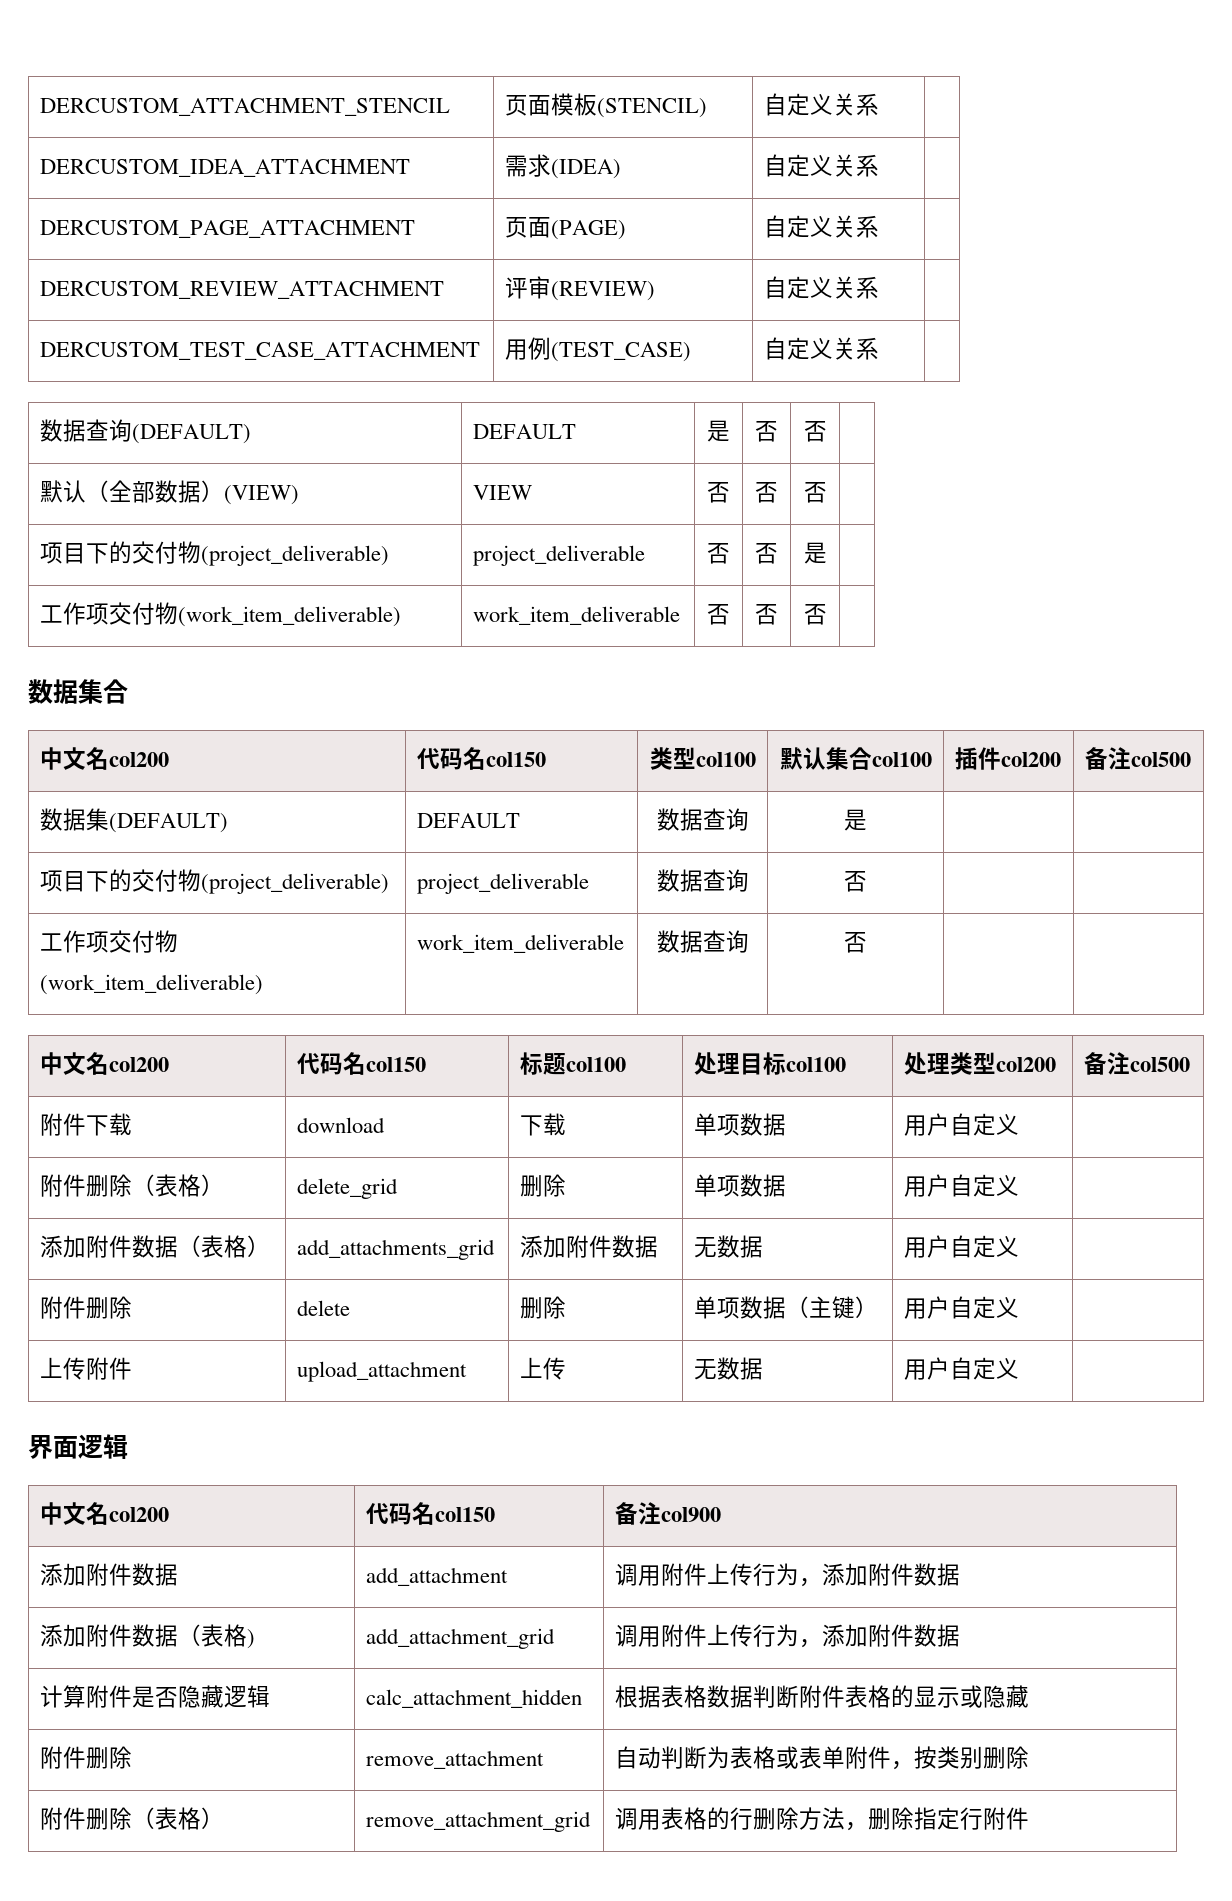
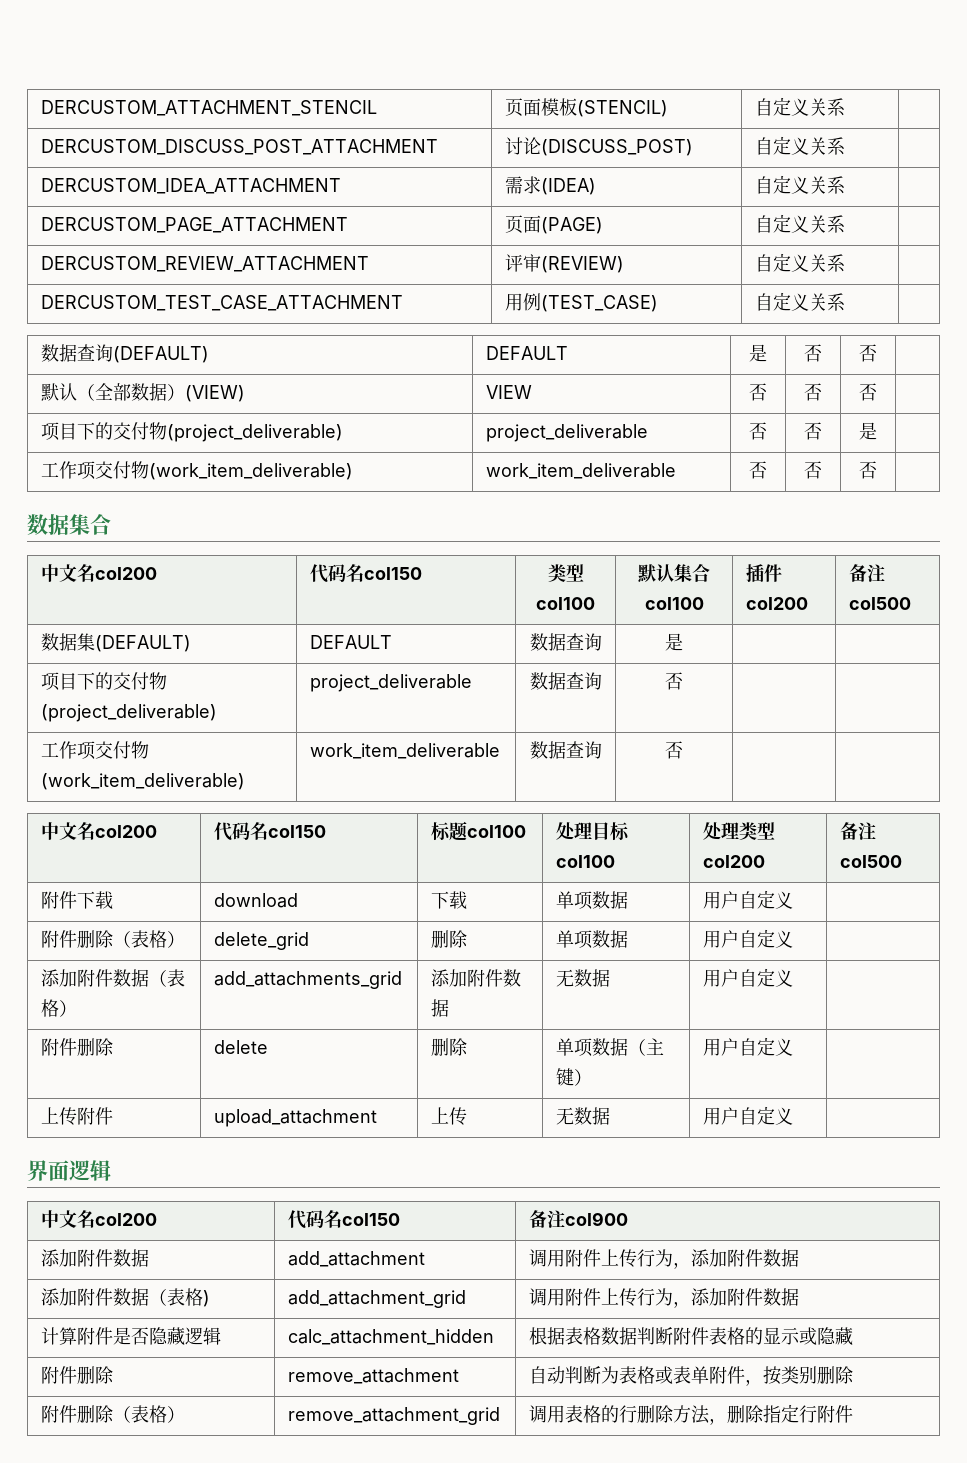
(880, 104) none -> [40,139,438,155] [504,137,693,156] [754,136,845,155] // DERCUSTOM_DISCUSS_POST_ATTACHMENT | 讨论(DISCUSS_POST) | 自定义关系 |

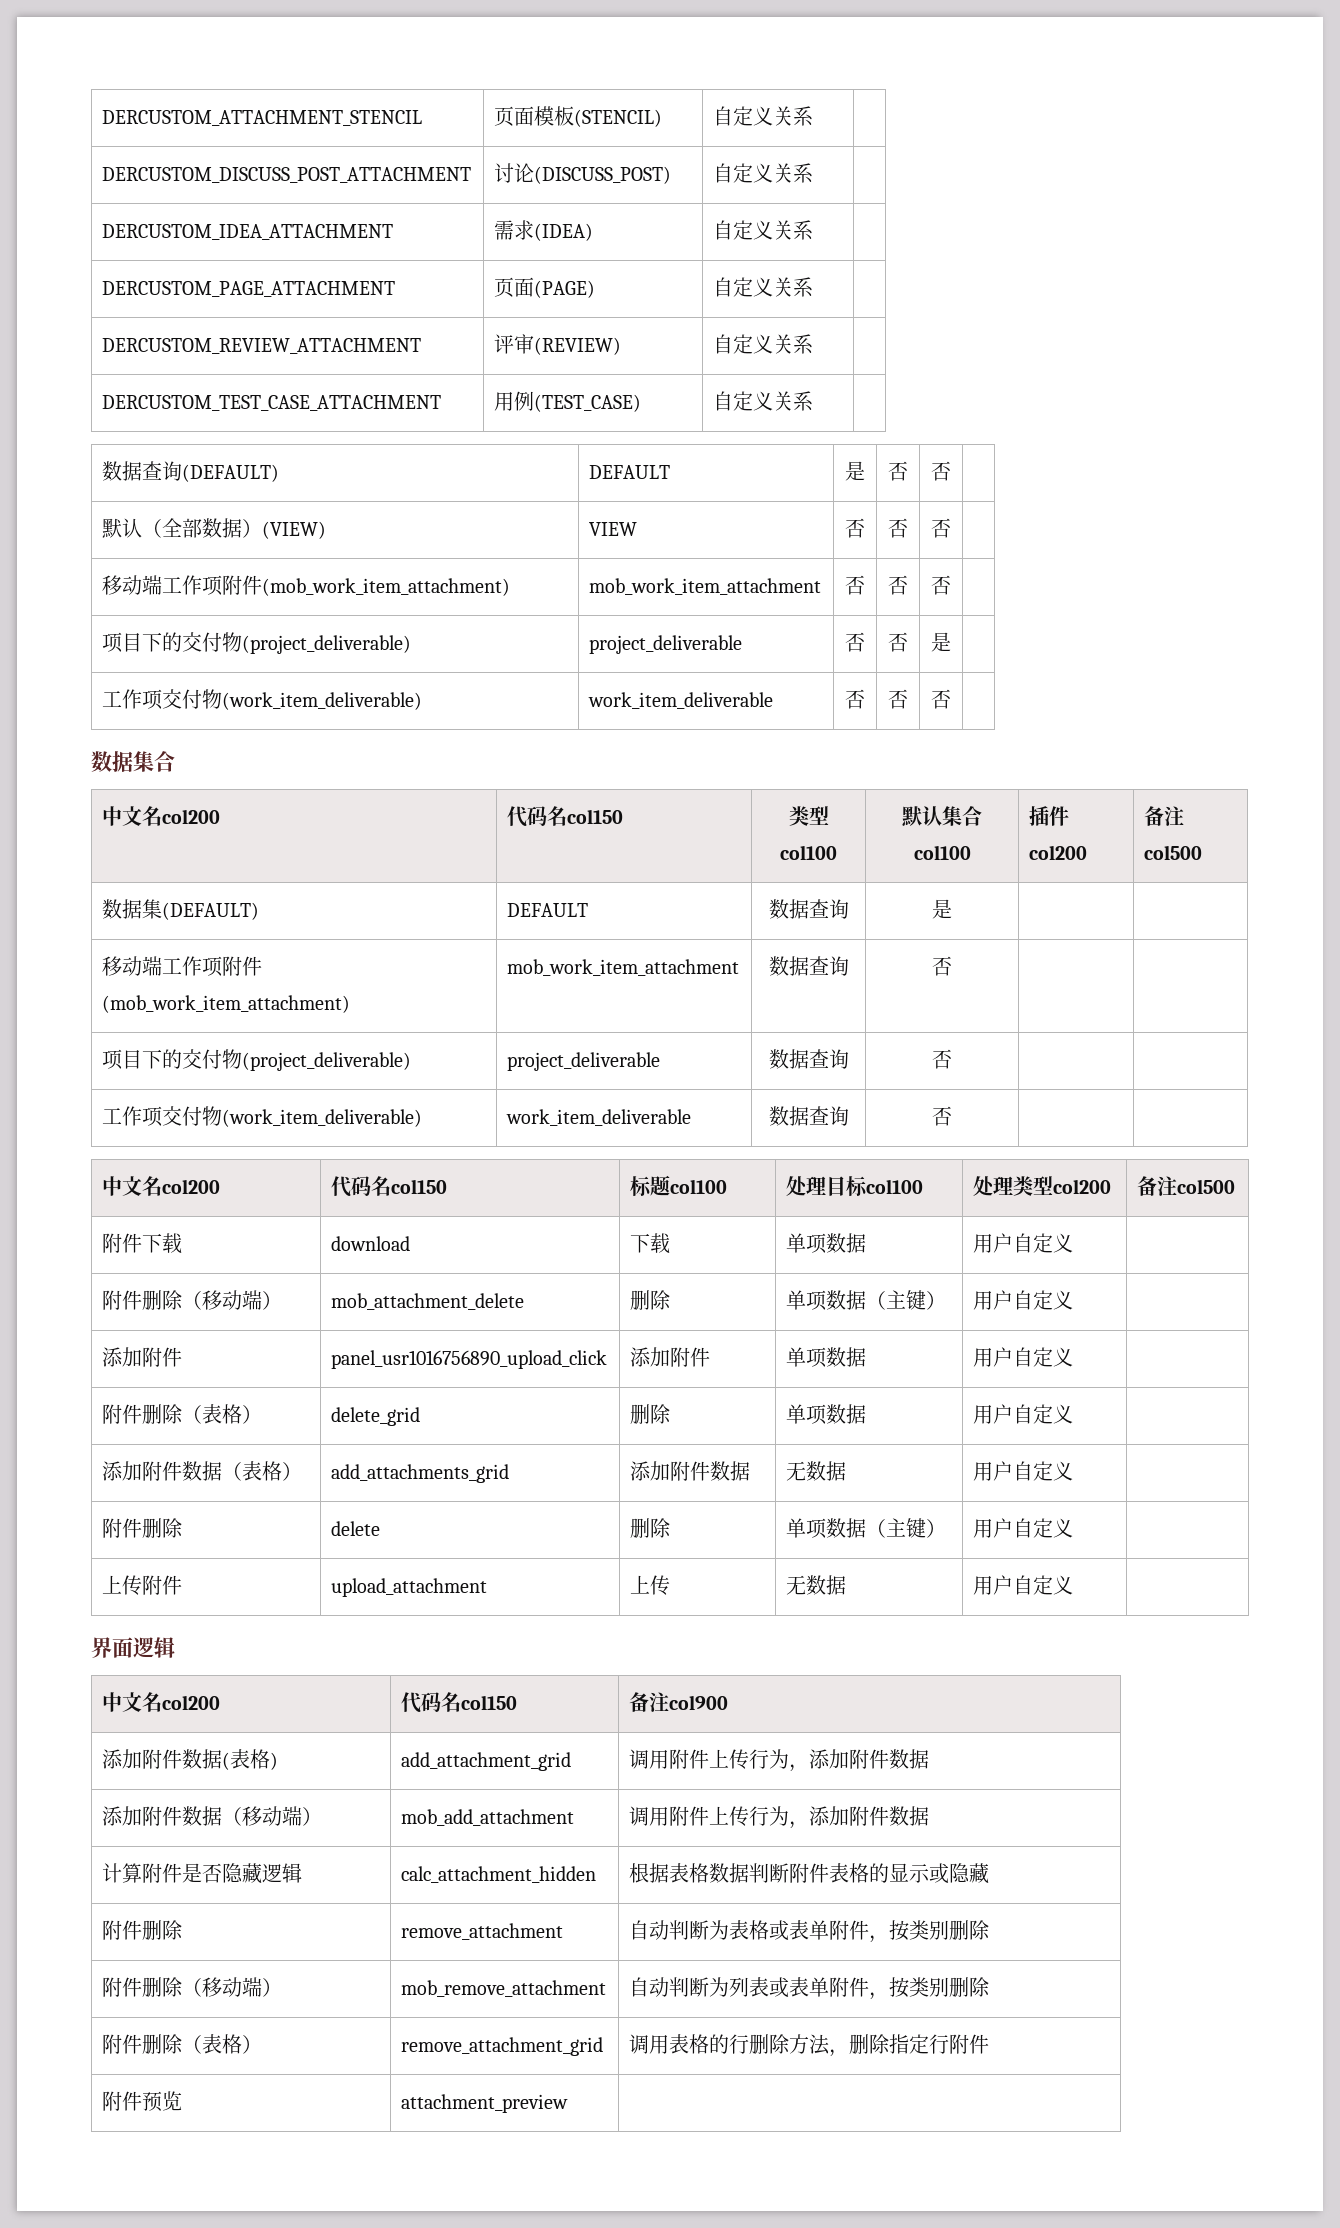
(877, 392) none -> [102,575,511,596] [589,578,822,595] [845,575,865,595] [888,575,908,595] [931,575,951,595] // 移动端工作项附件(mob_work_item_attachment) | mob_work_item_attachment | 否 | 否 | 否 |
(683, 642) none -> [102,956,263,977] [102,995,351,1013] [507,959,740,976] [768,956,849,976] [932,956,952,976] // 移动端工作项附件(mob_work_item_attachment) | mob_work_item_attachment | 数据查询 | 否 | |
(793, 900) none -> [102,1290,283,1310] [331,1293,525,1310] [630,1290,672,1310] [786,1290,947,1311] [973,1290,1074,1310] [102,1347,183,1367] [331,1350,608,1369] [630,1347,711,1367] [786,1347,867,1368] [973,1347,1074,1367] // 附件删除（移动端） | mob_attachment_delete | 删除 | 单项数据（主键） | 用户自定义 | // 添加附件 | panel_usr1016756890_upload_click | 添加附件 | 单项数据 | 用户自定义 |
[287,1251,425,1267] | add_attachment -> [222,1749,279,1770] [401,1752,572,1771] (表格) | add_attachment_grid
[166,1288,210,1307] [287,1290,466,1308] 表格) | add_attachment_grid -> [242,1806,323,1826] [401,1809,575,1826] 移动端） | mob_add_attachment
(854, 1375) none -> [102,1977,283,1997] [401,1980,607,1997] [629,1977,991,2000] // 附件删除（移动端） | mob_remove_attachment | 自动判断为列表或表单附件，按类别删除
(853, 1414) none -> [102,2091,183,2112] [401,2094,569,2113] // 附件预览 | attachment_preview |

